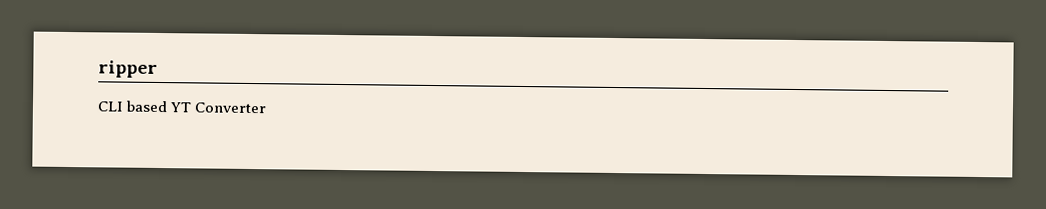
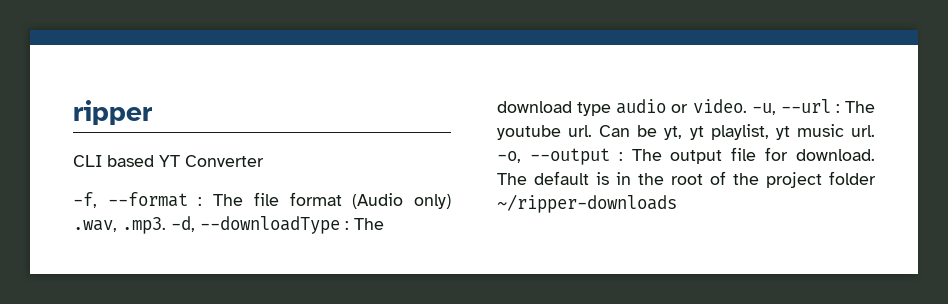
(267, 108) none -> [73,192,452,209] [73,216,384,234] [497,99,875,116] [497,124,875,140] [497,147,875,165] [497,171,876,188] [497,194,677,213] // -f, --format : The file format (Audio only) .wav, .mp3. -d, --downloadType : The download type audio or video. -u, --url : The youtube url. Can be yt, yt playlist, yt music url. -o, --output : The output file for download. The default is in the root of the project folder ~/ripper-downloads

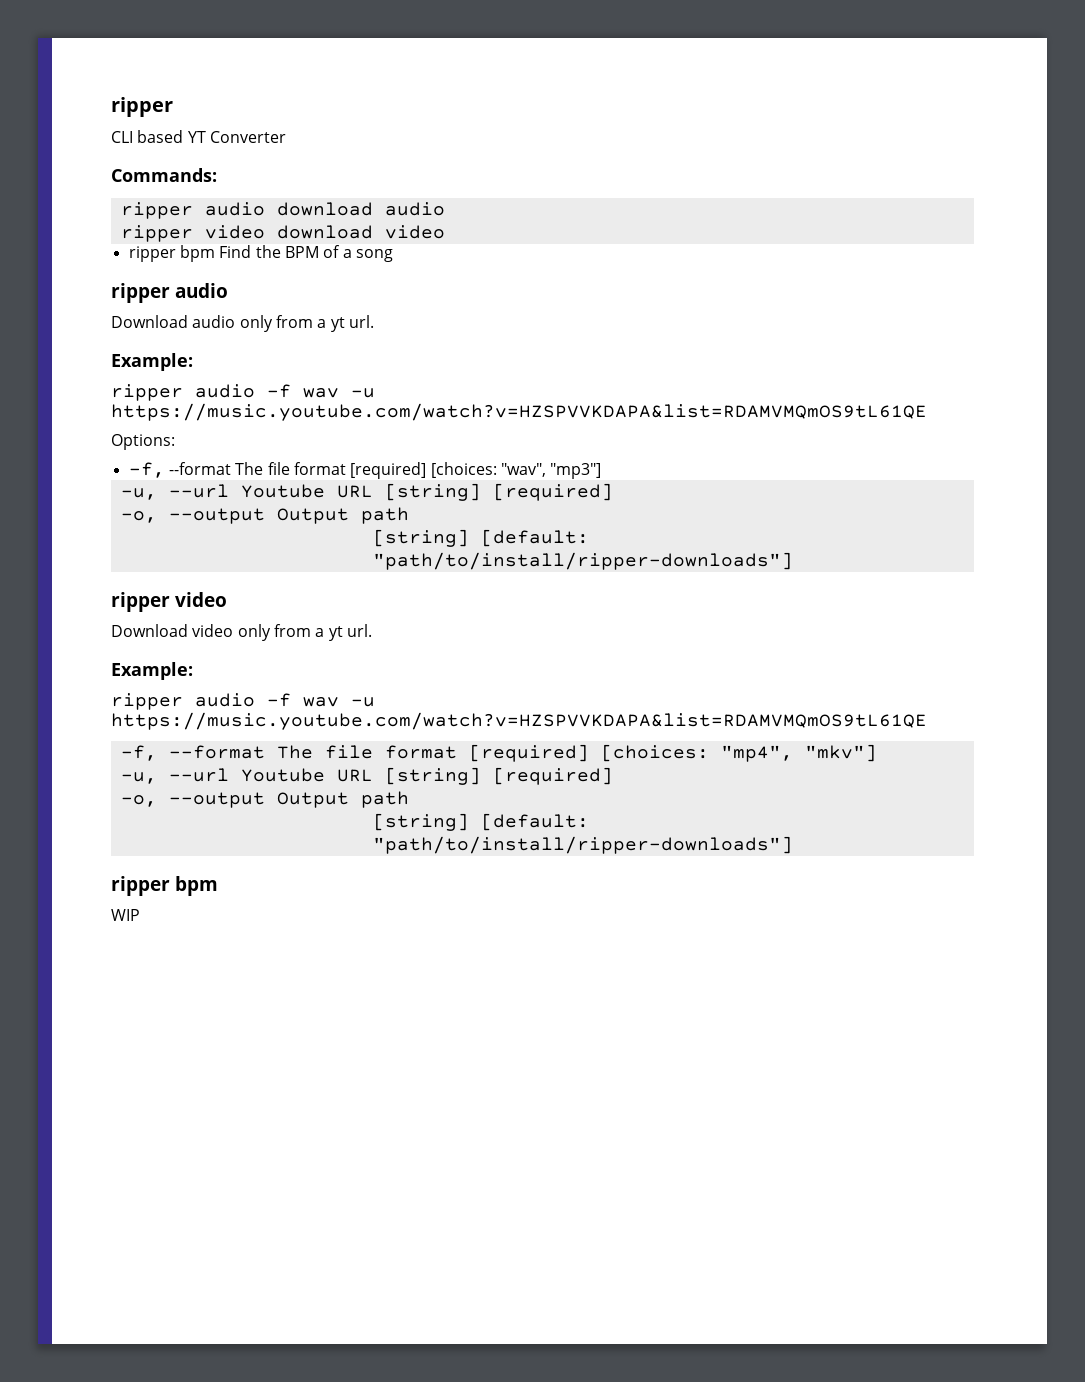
[73,192,452,209] [73,216,384,234] [497,99,875,116] [497,124,875,140] [497,147,875,165] [497,171,876,188] [497,194,677,213] // -f, --format : The file format (Audio only) .wav, .mp3. -d, --downloadType : The download type audio or video. -u, --url : The youtube url. Can be yt, yt playlist, yt music url. -o, --output : The output file for download. The default is in the root of the project folder ~/ripper-downloads -> [111,168,217,182] [120,202,445,219] [120,225,445,242] [128,245,393,262] [111,283,228,303] [111,315,374,332] [111,353,193,371] [111,384,375,401] [111,403,927,421] [111,434,175,450] [128,462,602,479] [120,483,613,501] [120,507,409,524] [372,529,589,547] [372,552,793,570] [111,592,227,612] [111,624,372,641] [111,662,193,680] [111,693,375,710] [111,712,927,730] [120,744,877,762] [120,767,613,785] [120,791,409,808] [372,813,589,831] [372,836,793,854] [111,876,218,896] [111,909,140,921] // Commands: // ripper audio download audio // ripper video download video // ripper bpm Find the BPM of a song // ripper audio // Download audio only from a yt url. // Example: // ripper audio -f wav -u https://music.youtube.com/watch?v=HZSPVVKDAPA&list=RDAMVMQmOS9tL61QE // Options: // -f, --format The file format [required] [choices: "wav", "mp3"] // -u, --url Youtube URL [string] [required] // -o, --output Output path // [string] [default: "path/to/install/ripper-downloads"] // ripper video // Download video only from a yt url. // Example: // ripper audio -f wav -u https://music.youtube.com/watch?v=HZSPVVKDAPA&list=RDAMVMQmOS9tL61QE // -f, --format The file format [required] [choices: "mp4", "mkv"] // -u, --url Youtube URL [string] [required] // -o, --output Output path // [string] [default: "path/to/install/ripper-downloads"] // ripper bpm // WIP

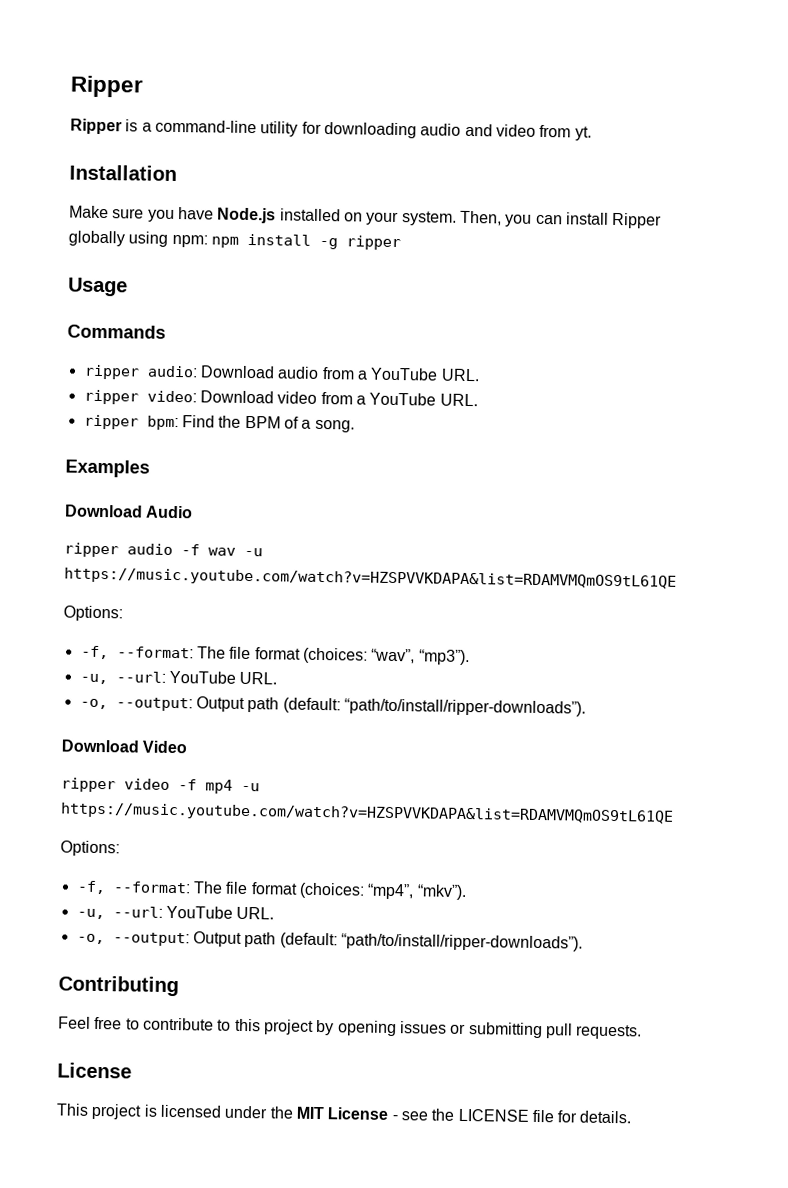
[111,97,173,117] [111,130,286,143] [111,168,217,182] [120,202,445,219] [120,225,445,242] [128,245,215,262] ripper // CLI based YT Converter // Commands: // ripper audio download audio // ripper video download video // ripper bpm -> [70,75,144,98] [70,118,592,141] [69,164,177,182] [69,205,663,229] [68,230,401,251] [68,277,128,297] [67,324,166,339] [83,364,480,382] [83,389,478,407] [83,414,179,431] Ripper // Ripper is a command-line utility for downloading audio and video from yt. // Installation // Make sure you have Node.js installed on your system. Then, you can install Ripper globally using npm: npm install -g ripper // Usage // Commands // ripper audio: Download audio from a YouTube URL. // ripper video: Download video from a YouTube URL. // ripper bpm:
[355,249,393,262] [111,283,228,303] [111,315,374,332] [111,353,193,371] song // ripper audio // Download audio only from a yt url. // Example: -> [314,419,355,433] [65,459,150,478] [65,504,194,519] song. // Examples // Download Audio
[168,462,602,479] [120,483,613,501] [120,507,409,524] [372,529,589,547] [372,552,793,570] [111,592,227,612] [111,624,372,641] [111,662,193,680] [111,693,375,710] [111,712,927,730] [120,744,877,762] [120,767,613,785] [120,791,409,808] [372,813,589,831] [372,836,793,854] [111,876,218,896] [111,909,140,921] --format The file format [required] [choices: "wav", "mp3"] // -u, --url Youtube URL [string] [required] // -o, --output Output path // [string] [default: "path/to/install/ripper-downloads"] // ripper video // Download video only from a yt url. // Example: // ripper audio -f wav -u https://music.youtube.com/watch?v=HZSPVVKDAPA&list=RDAMVMQmOS9tL61QE // -f, --format The file format [required] [choices: "mp4", "mkv"] // -u, --url Youtube URL [string] [required] // -o, --output Output path // [string] [default: "path/to/install/ripper-downloads"] // ripper bpm // WIP -> [116,646,470,666] [79,670,278,685] [79,696,586,717] [61,739,188,754] [61,777,260,794] [60,802,674,825] [60,840,120,857] [76,880,467,901] [76,905,275,920] [76,931,583,952] [58,975,179,997] [58,1016,643,1040] [57,1062,132,1079] [56,1103,632,1124] --format: The file format (choices: “wav”, “mp3”). // -u, --url: YouTube URL. // -o, --output: Output path (default: “path/to/install/ripper-downloads”). // Download Video // ripper video -f mp4 -u https://music.youtube.com/watch?v=HZSPVVKDAPA&list=RDAMVMQmOS9tL61QE // Options: // -f, --format: The file format (choices: “mp4”, “mkv”). // -u, --url: YouTube URL. // -o, --output: Output path (default: “path/to/install/ripper-downloads”). // Contributing // Feel free to contribute to this project by opening issues or submitting pull requests. // License // This project is licensed under the MIT License - see the LICENSE file for details.

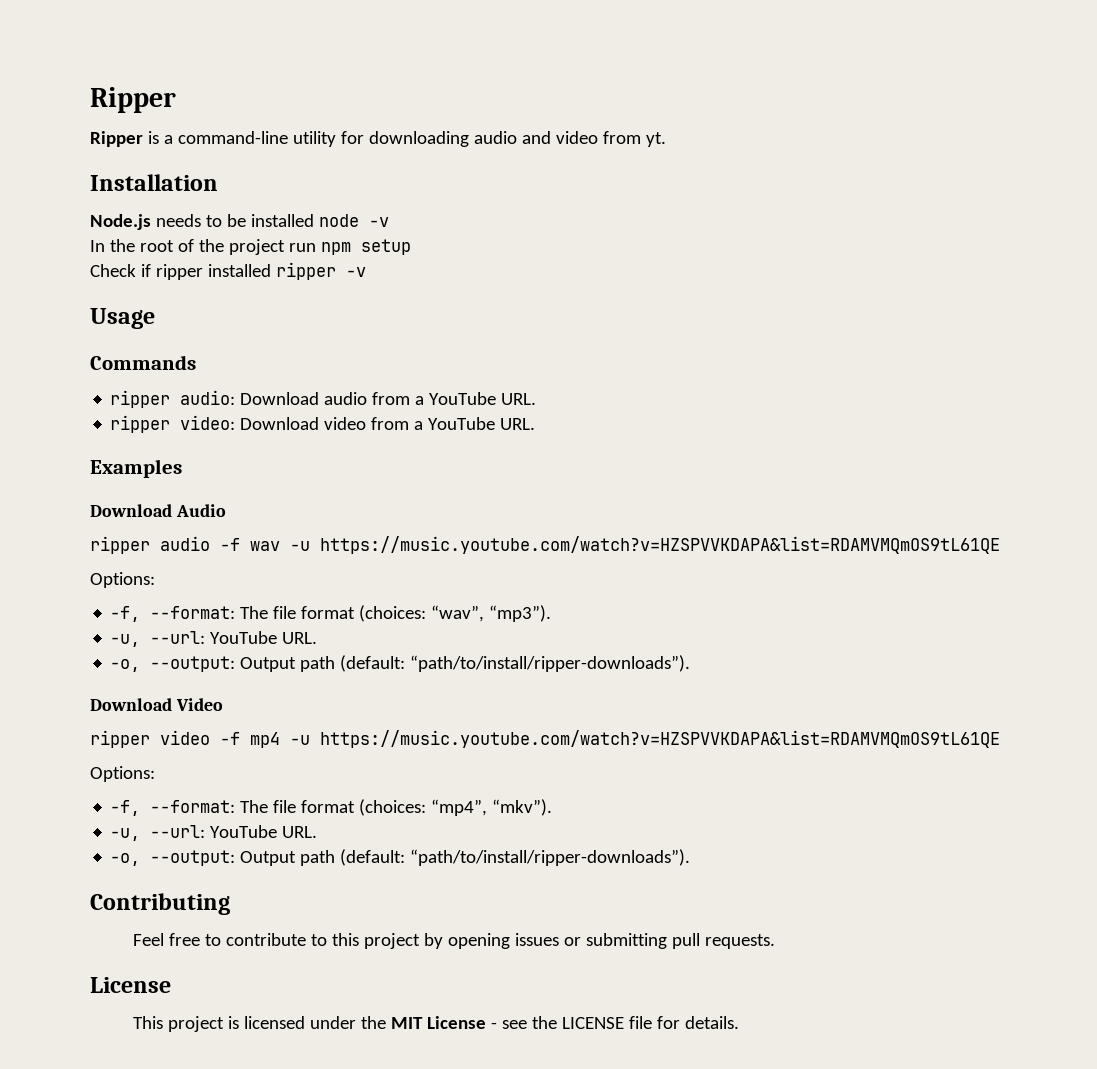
[69,205,663,229] [68,230,401,251] Make sure you have Node.js installed on your system. Then, you can install Ripper globally using npm: npm install -g ripper -> [90,214,389,230] [90,239,411,255] [90,262,366,280] Node.js needs to be installed node -v // In the root of the project run npm setup // Check if ripper installed ripper -v
[83,414,355,433] // ripper bpm: Find the BPM of a song. -> (536, 424) none

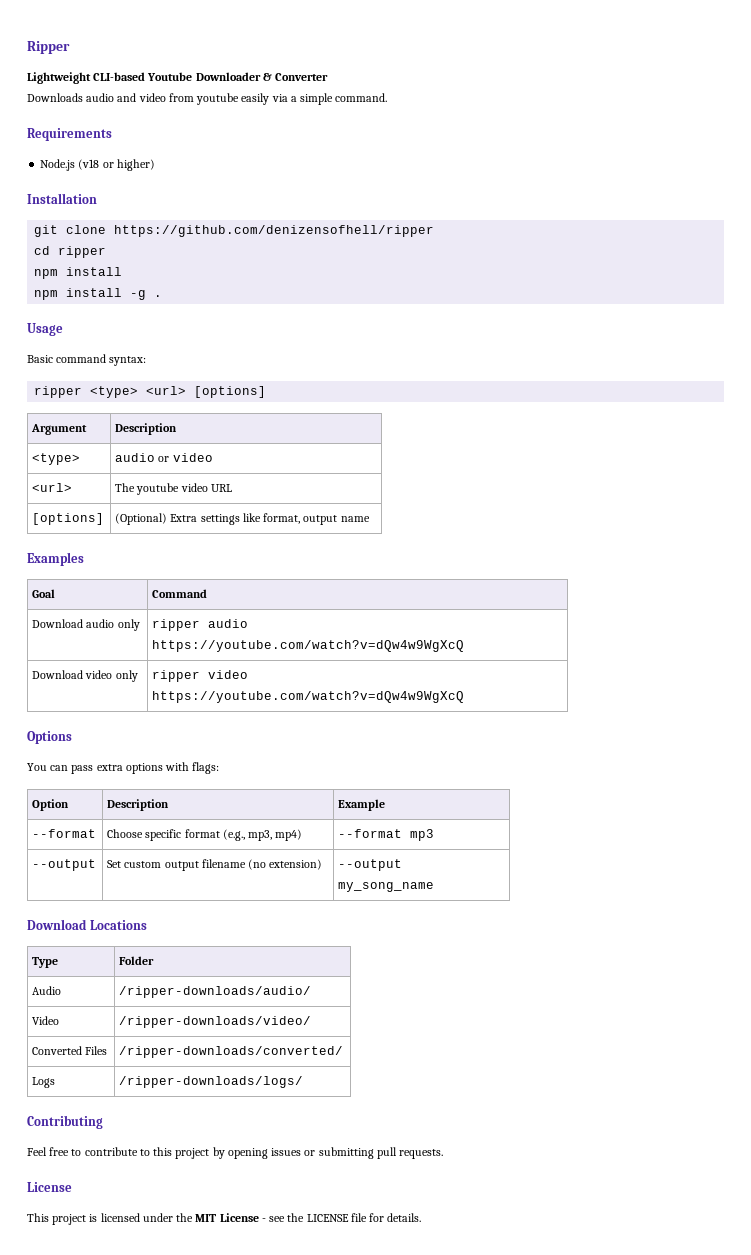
[90,131,666,147] [90,174,218,191] [90,214,389,230] [90,239,411,255] [90,262,366,280] [90,308,155,329] [90,355,196,370] [110,390,537,408] [110,415,536,433] [90,459,182,478] [90,504,226,517] [90,536,1000,554] [90,572,155,588] [110,605,552,622] [110,631,318,647] [110,655,691,672] [90,698,223,711] [90,730,1000,748] [90,766,155,782] [110,799,553,816] [110,825,318,841] [110,849,691,866] Ripper is a command-line utility for downloading audio and video from yt. // Installation // Node.js needs to be installed node -v // In the root of the project run npm setup // Check if ripper installed ripper -v // Usage // Commands // ripper audio: Download audio from a YouTube URL. // ripper video: Download video from a YouTube URL. // Examples // Download Audio // ripper audio -f wav -u https://music.youtube.com/watch?v=HZSPVVKDAPA&list=RDAMVMQmOS9tL61QE // Options: // -f, --format: The file format (choices: “wav”, “mp3”). // -u, --url: YouTube URL. // -o, --output: Output path (default: “path/to/install/ripper-downloads”). // Download Video // ripper video -f mp4 -u https://music.youtube.com/watch?v=HZSPVVKDAPA&list=RDAMVMQmOS9tL61QE // Options: // -f, --format: The file format (choices: “mp4”, “mkv”). // -u, --url: YouTube URL. // -o, --output: Output path (default: “path/to/install/ripper-downloads”). -> [27,72,329,84] [27,93,388,105] [27,128,112,141] [40,159,155,171] [27,193,97,204] [34,225,435,237] [34,246,107,258] [34,267,123,279] [34,288,163,300] [27,323,63,336] [27,354,147,366] [34,386,267,398] [31,424,88,435] [115,423,178,435] [32,453,81,465] [115,453,213,462] [32,483,73,492] [115,483,232,495] [32,513,105,525] [115,513,370,525] [27,552,84,566] [32,589,56,598] [152,589,208,598] [32,619,140,631] [152,619,249,631] [152,640,465,652] [32,670,138,682] [152,670,249,682] [152,691,465,703] [27,731,72,744] [27,762,220,774] [32,799,70,811] [107,799,170,811] [338,799,386,811] [32,829,97,838] [107,829,303,841] [338,829,435,841] [32,859,97,871] [107,859,323,871] [338,859,403,871] [338,882,435,892] [27,919,147,930] [32,957,59,968] [119,956,155,965] [32,986,62,995] [119,986,312,998] [32,1016,60,1025] [119,1016,312,1028] [32,1046,108,1055] [119,1046,344,1058] [32,1077,56,1088] [119,1076,304,1088] Lightweight CLI-based Youtube Downloader & Converter // Downloads audio and video from youtube easily via a simple command. // Requirements // Node.js (v18 or higher) // Installation // git clone https://github.com/denizensofhell/ripper // cd ripper // npm install // npm install -g . // Usage // Basic command syntax: // ripper <type> <url> [options] // Argument | Description // <type> | audio or video // <url> | The youtube video URL // [options] | (Optional) Extra settings like format, output name // Examples // Goal | Command // Download audio only | ripper audio https://youtube.com/watch?v=dQw4w9WgXcQ // Download video only | ripper video https://youtube.com/watch?v=dQw4w9WgXcQ // Options // You can pass extra options with flags: // Option | Description | Example // --format | Choose specific format (e.g., mp3, mp4) | --format mp3 // --output | Set custom output filename (no extension) | --output my_song_name // Download Locations // Type | Folder // Audio | /ripper-downloads/audio/ // Video | /ripper-downloads/video/ // Converted Files | /ripper-downloads/converted/ // Logs | /ripper-downloads/logs/

